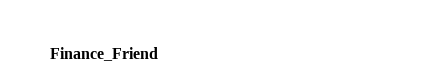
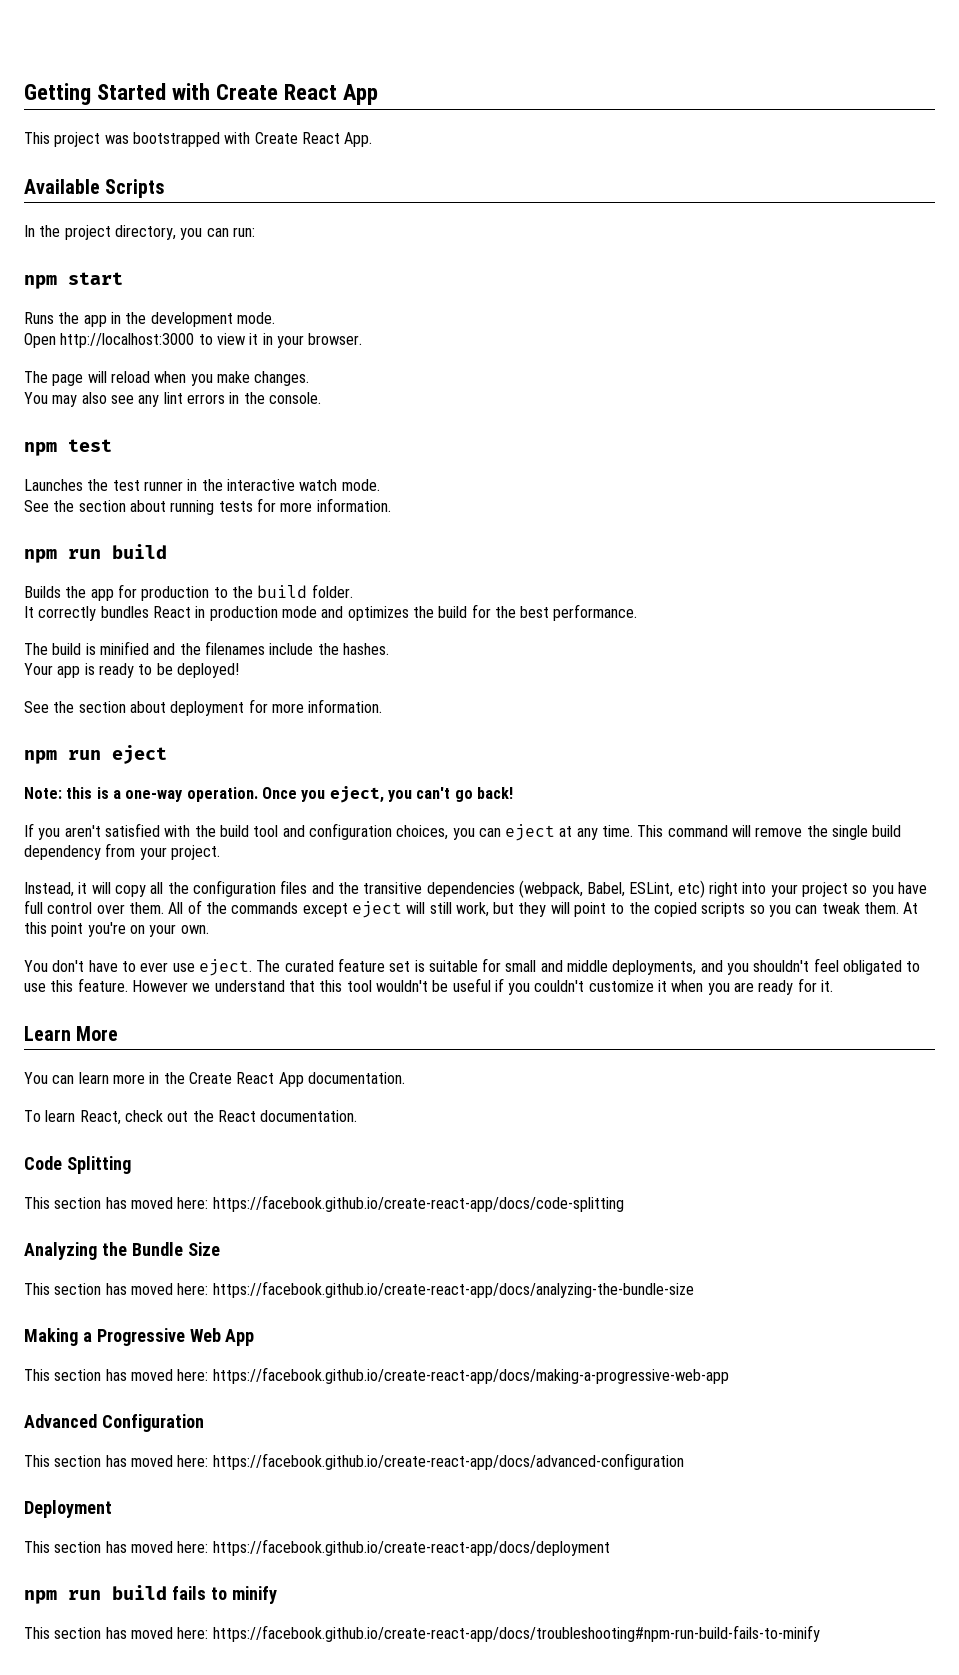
[50,47,158,61] Finance_Friend -> [24,83,379,105] [24,132,373,147] [24,179,166,198] [24,225,255,240] [24,272,123,289] [24,312,275,327] [24,333,363,348] [24,371,310,386] [24,392,321,407] [24,439,112,456] [24,479,380,491] [24,498,391,515] [24,544,167,563] [24,584,353,601] [24,604,638,621] [24,641,389,655] [24,663,239,678] [24,699,383,716] [24,745,167,764] [24,786,513,803] [24,823,902,841] [24,843,220,860] [24,880,928,898] [24,900,919,918] [24,922,209,937] [24,958,921,976] [24,978,834,995] [24,1026,119,1041] [24,1072,405,1087] [24,1110,358,1125] [24,1156,131,1174] [24,1195,624,1212] [24,1242,220,1260] [24,1281,694,1298] [24,1328,255,1346] [24,1367,729,1384] [24,1414,204,1432] [24,1453,684,1470] [24,1500,112,1518] [24,1539,610,1556] [24,1585,277,1604] [24,1625,820,1642] Getting Started with Create React App // This project was bootstrapped with Create React App. // Available Scripts // In the project directory, you can run: // npm start // Runs the app in the development mode. // Open http://localhost:3000 to view it in your browser. // The page will reload when you make changes. // You may also see any lint errors in the console. // npm test // Launches the test runner in the interactive watch mode. // See the section about running tests for more information. // npm run build // Builds the app for production to the build folder. // It correctly bundles React in production mode and optimizes the build for the best performance. // The build is minified and the filenames include the hashes. // Your app is ready to be deployed! // See the section about deployment for more information. // npm run eject // Note: this is a one-way operation. Once you eject, you can't go back! // If you aren't satisfied with the build tool and configuration choices, you can eject at any time. This command will remove the single build dependency from your project. // Instead, it will copy all the configuration files and the transitive dependencies (webpack, Babel, ESLint, etc) right into your project so you have full control over them. All of the commands except eject will still work, but they will point to the copied scripts so you can tweak them. At this point you're on your own. // You don't have to ever use eject. The curated feature set is suitable for small and middle deployments, and you shouldn't feel obligated to use this feature. However we understand that this tool wouldn't be useful if you couldn't customize it when you are ready for it. // Learn More // You can learn more in the Create React App documentation. // To learn React, check out the React documentation. // Code Splitting // This section has moved here: https://facebook.github.io/create-react-app/docs/code-splitting // Analyzing the Bundle Size // This section has moved here: https://facebook.github.io/create-react-app/docs/analyzing-the-bundle-size // Making a Progressive Web App // This section has moved here: https://facebook.github.io/create-react-app/docs/making-a-progressive-web-app // Advanced Configuration // This section has moved here: https://facebook.github.io/create-react-app/docs/advanced-configuration // Deployment // This section has moved here: https://facebook.github.io/create-react-app/docs/deployment // npm run build fails to minify // This section has moved here: https://facebook.github.io/create-react-app/docs/troubleshooting#npm-run-build-fails-to-minify

